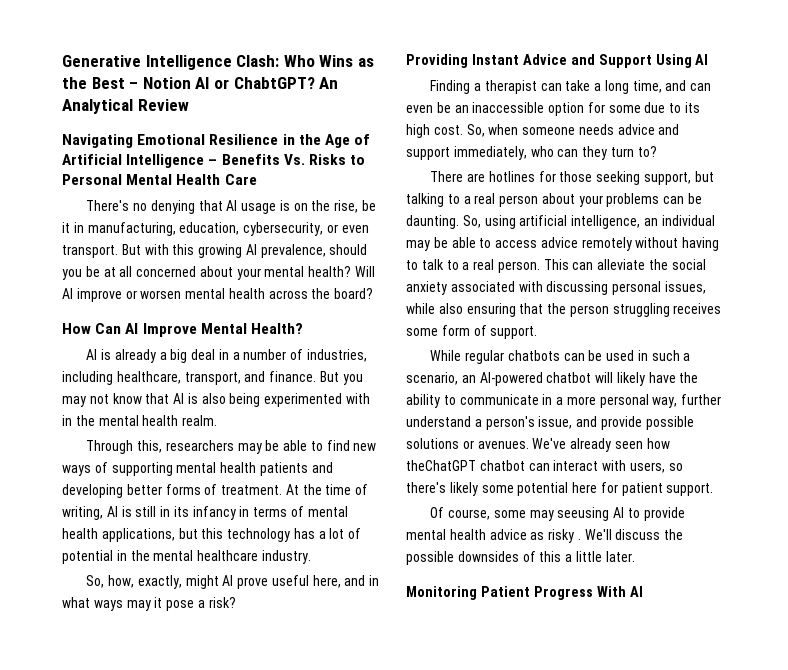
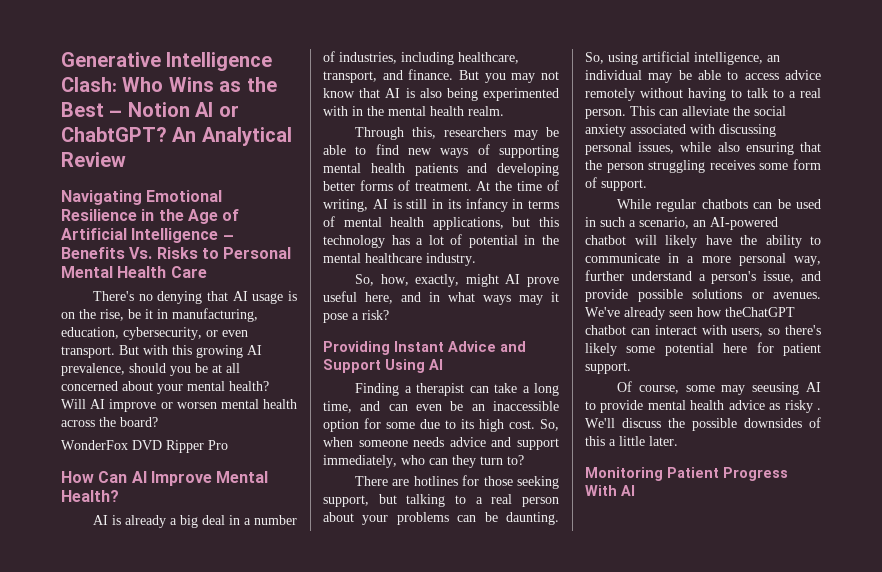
(374, 293) none -> [61,440,228,453] // WonderFox DVD Ripper Pro

